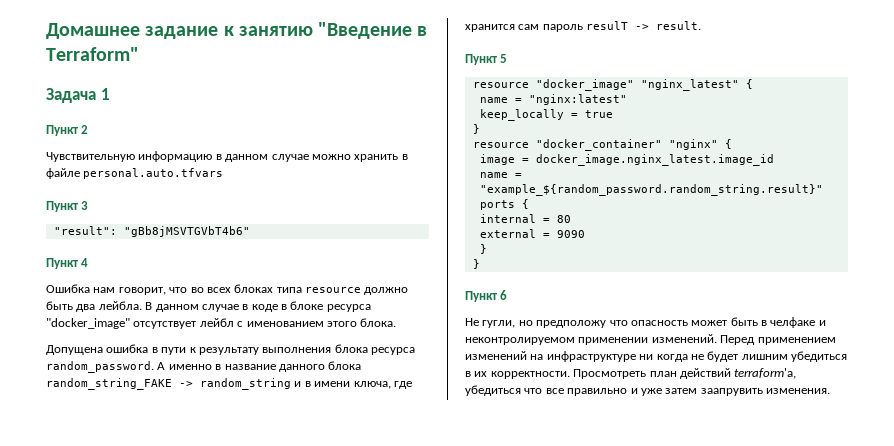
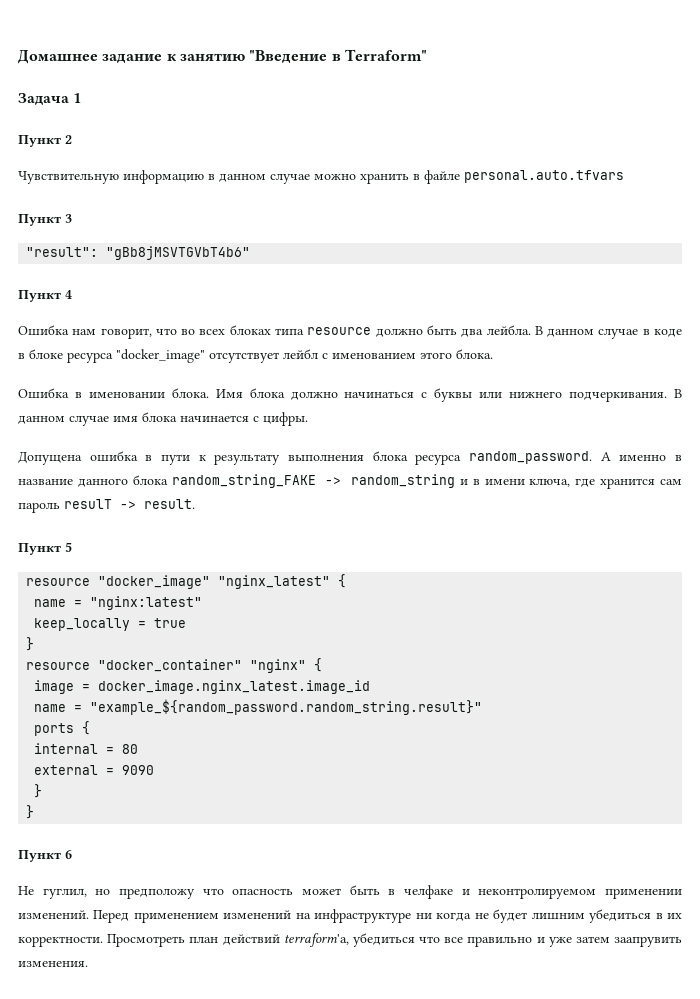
(397, 322) none -> [18,388,682,402] [18,412,308,426] // Ошибка в именовании блока. Имя блока должно начинаться с буквы или нижнего подчеркивания. В данном случае имя блока начинается с цифры.
[482,320,516,328] гугли, -> [42,888,87,899] гуглил,

